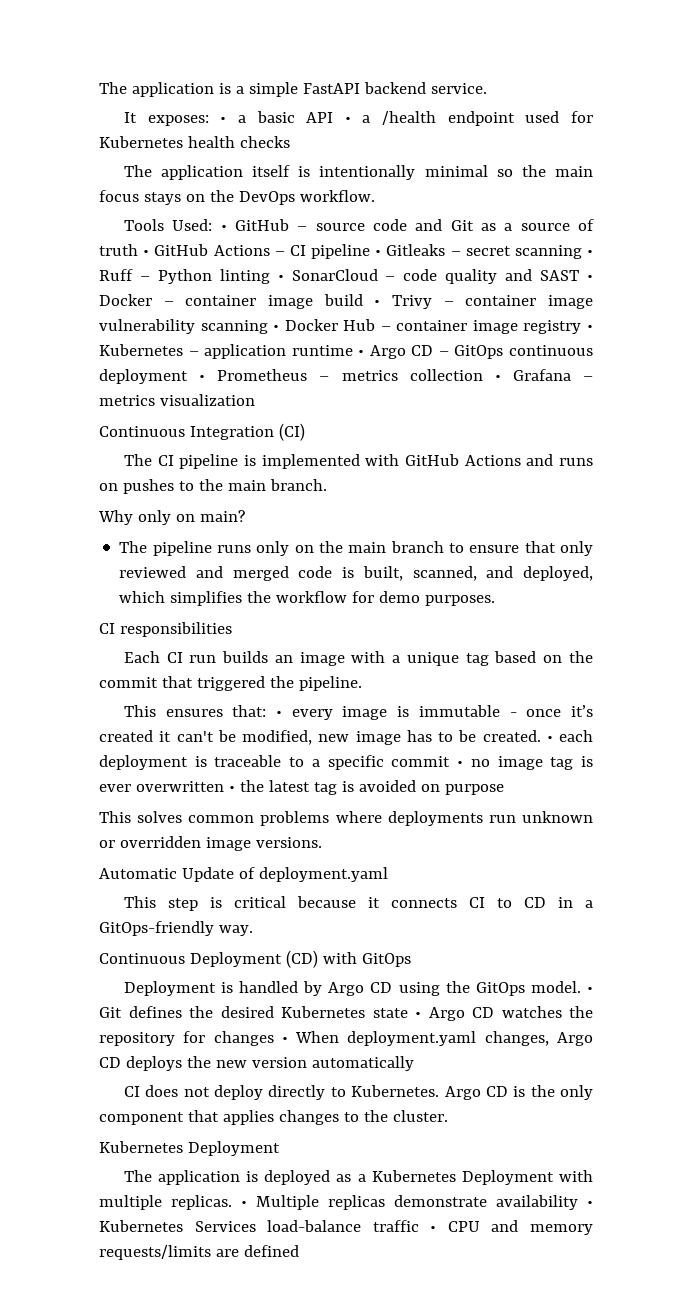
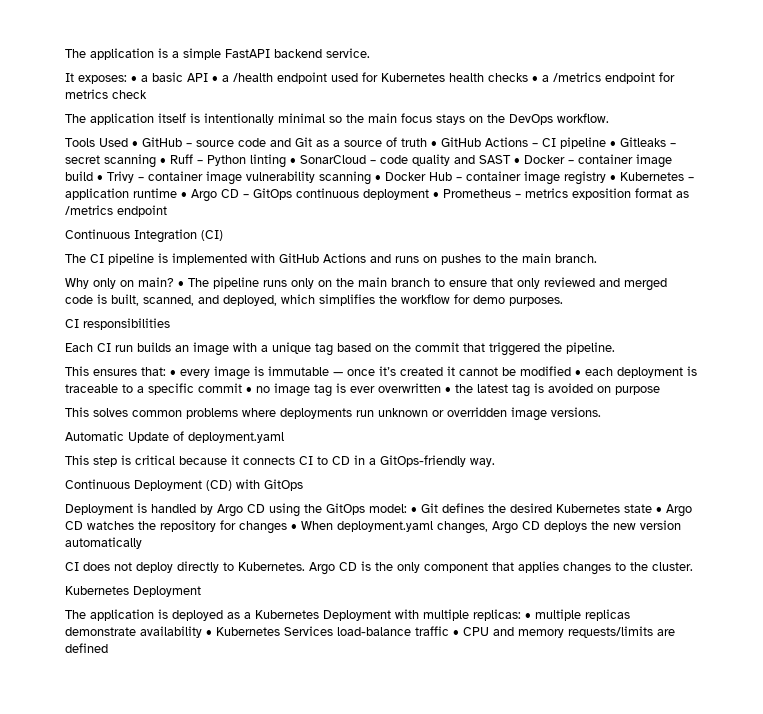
(290, 142) none -> [532,72,675,84] [65,89,147,99] • a /metrics endpoint for metrics check
[172,219,213,231] Used: -> [99,138,128,147] Used
[409,369,593,381] [99,394,255,406] collection • Grafana – metrics visualization -> [572,188,689,200] [65,205,167,217] exposition format as /metrics endpoint
(245, 516) // -> [178,281,184,287] •
[509,712,517,717] - -> [333,372,343,376] —
[176,730,541,745] can't be modified, new image has to be created. -> [459,366,571,376] cannot be modified
[530,981,581,993] model. -> [369,504,407,513] model:
[171,1195,319,1210] replicas. • Multiple -> [473,609,581,621] replicas: • multiple

